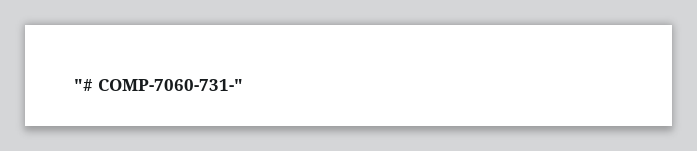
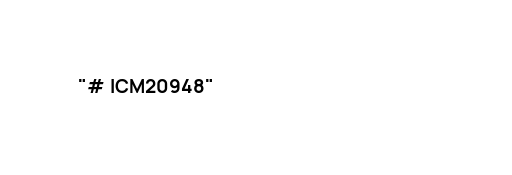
[97,79,243,91] COMP-7060-731-" -> [110,79,215,93] ICM20948"

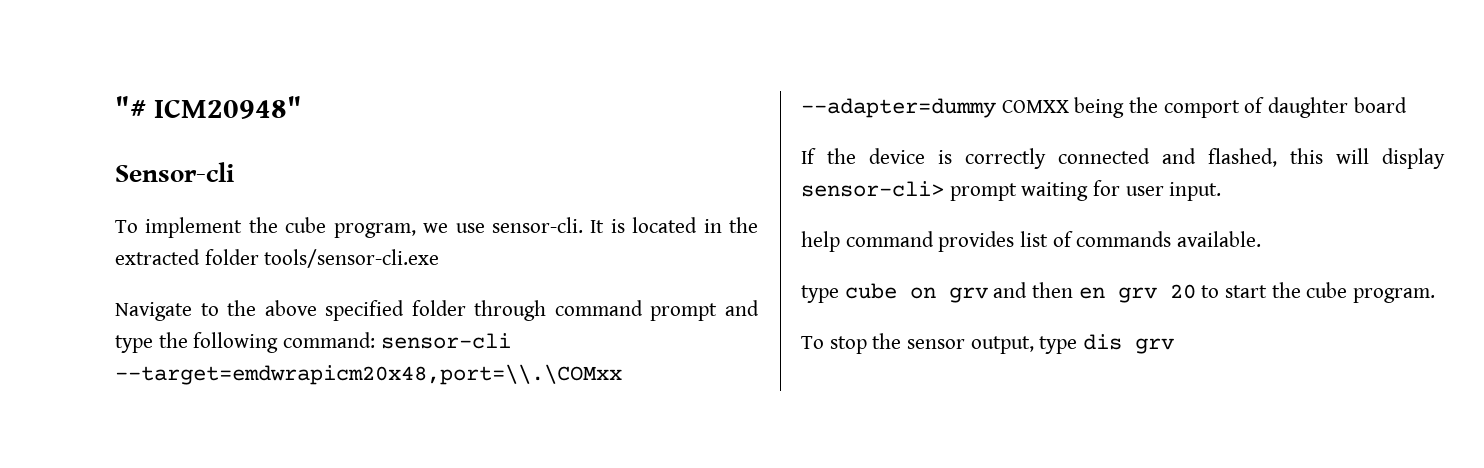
(215, 86) none -> [115,162,234,182] [115,217,758,238] [115,249,440,268] [115,300,759,321] [115,332,511,353] [115,364,622,385] [801,97,1407,118] [801,148,1445,169] [801,180,1222,201] [801,231,1262,252] [801,282,1436,303] [801,333,1175,354] // Sensor-cli // To implement the cube program, we use sensor-cli. It is located in the extracted folder tools/sensor-cli.exe // Navigate to the above specified folder through command prompt and type the following command: sensor-cli --target=emdwrapicm20x48,port=\\.\COMxx --adapter=dummy COMXX being the comport of daughter board // If the device is correctly connected and flashed, this will display sensor-cli> prompt waiting for user input. // help command provides list of commands available. // type cube on grv and then en grv 20 to start the cube program. // To stop the sensor output, type dis grv

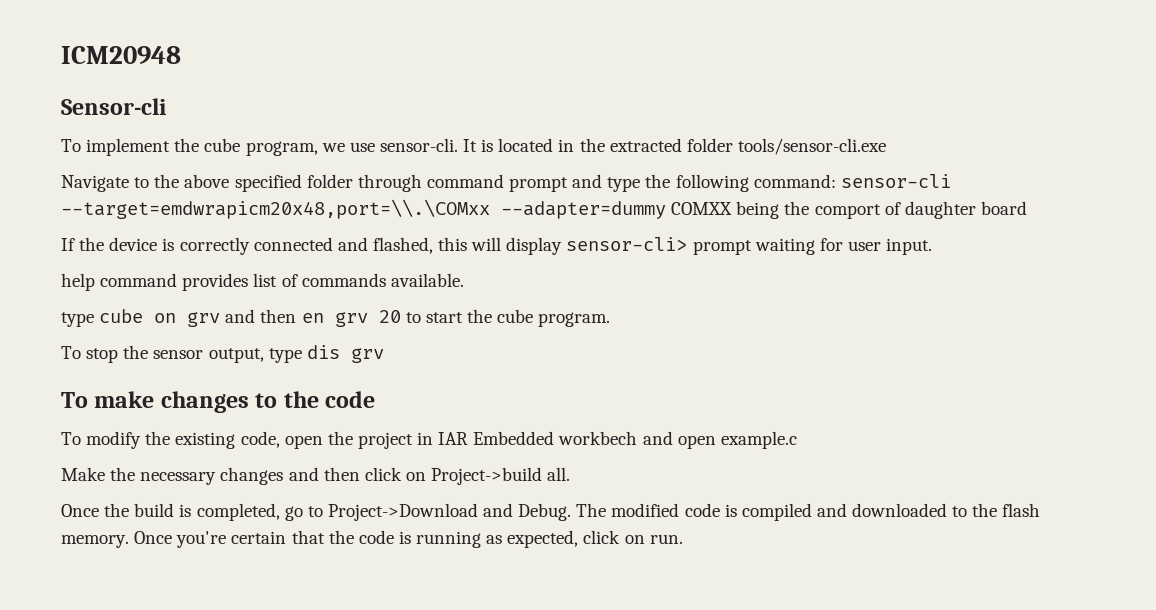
[115,96,302,119] "# ICM20948" -> [61,46,181,64] ICM20948
(1175, 346) none -> [61,391,376,413] [61,431,797,449] [61,467,571,485] [61,503,1041,521] [61,530,683,548] // To make changes to the code // To modify the existing code, open the project in IAR Embedded workbech and open example.c // Make the necessary changes and then click on Project->build all. // Once the build is completed, go to Project->Download and Debug. The modified code is compiled and downloaded to the flash memory. Once you're certain that the code is running as expected, click on run.

